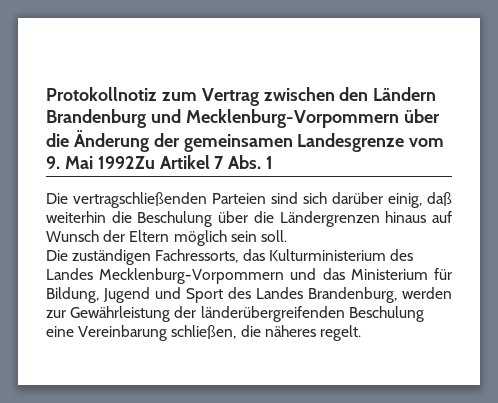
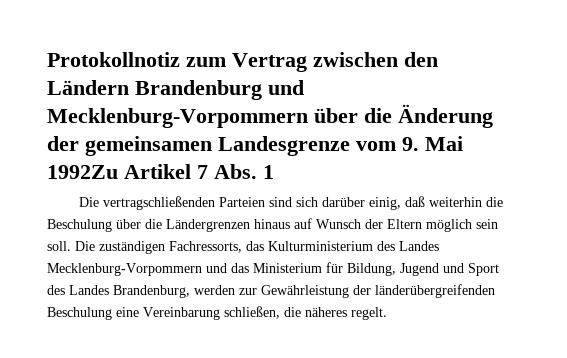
(287, 236) // -> (71, 246) none

